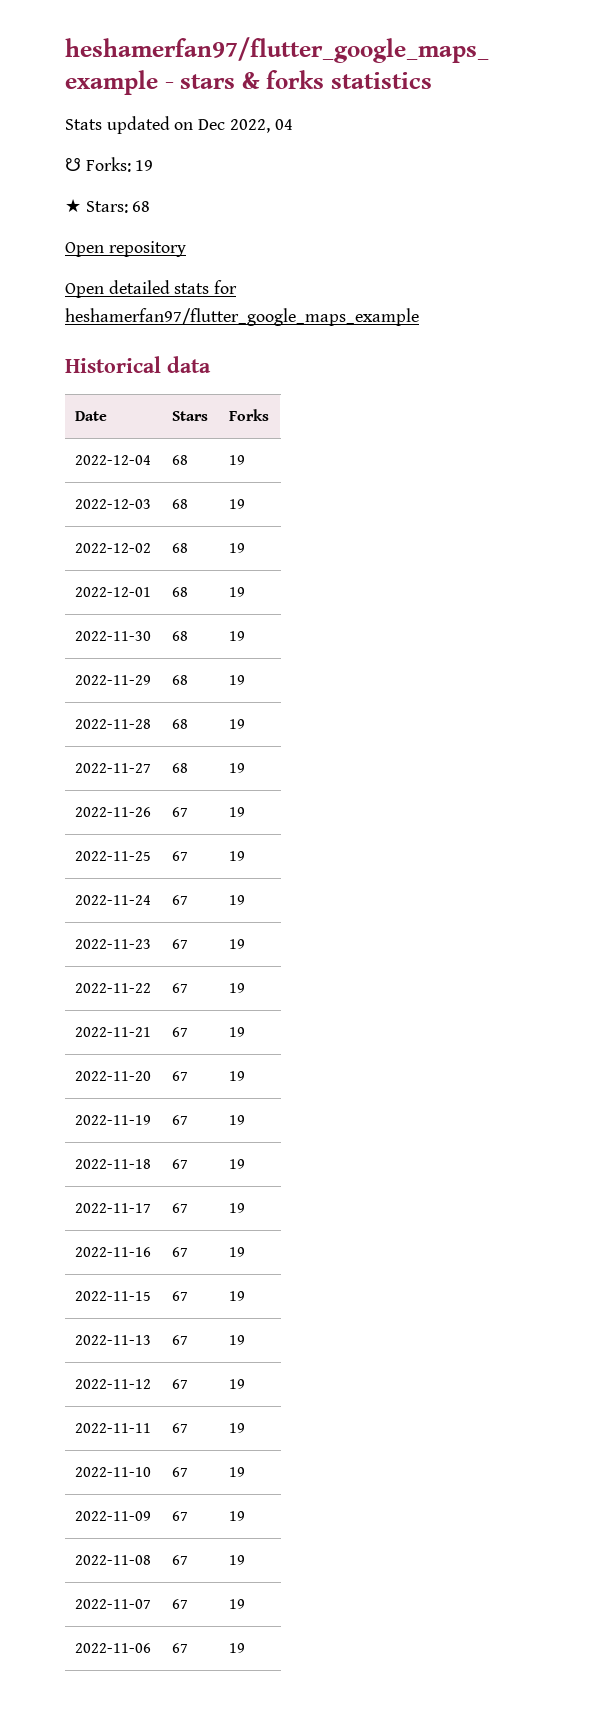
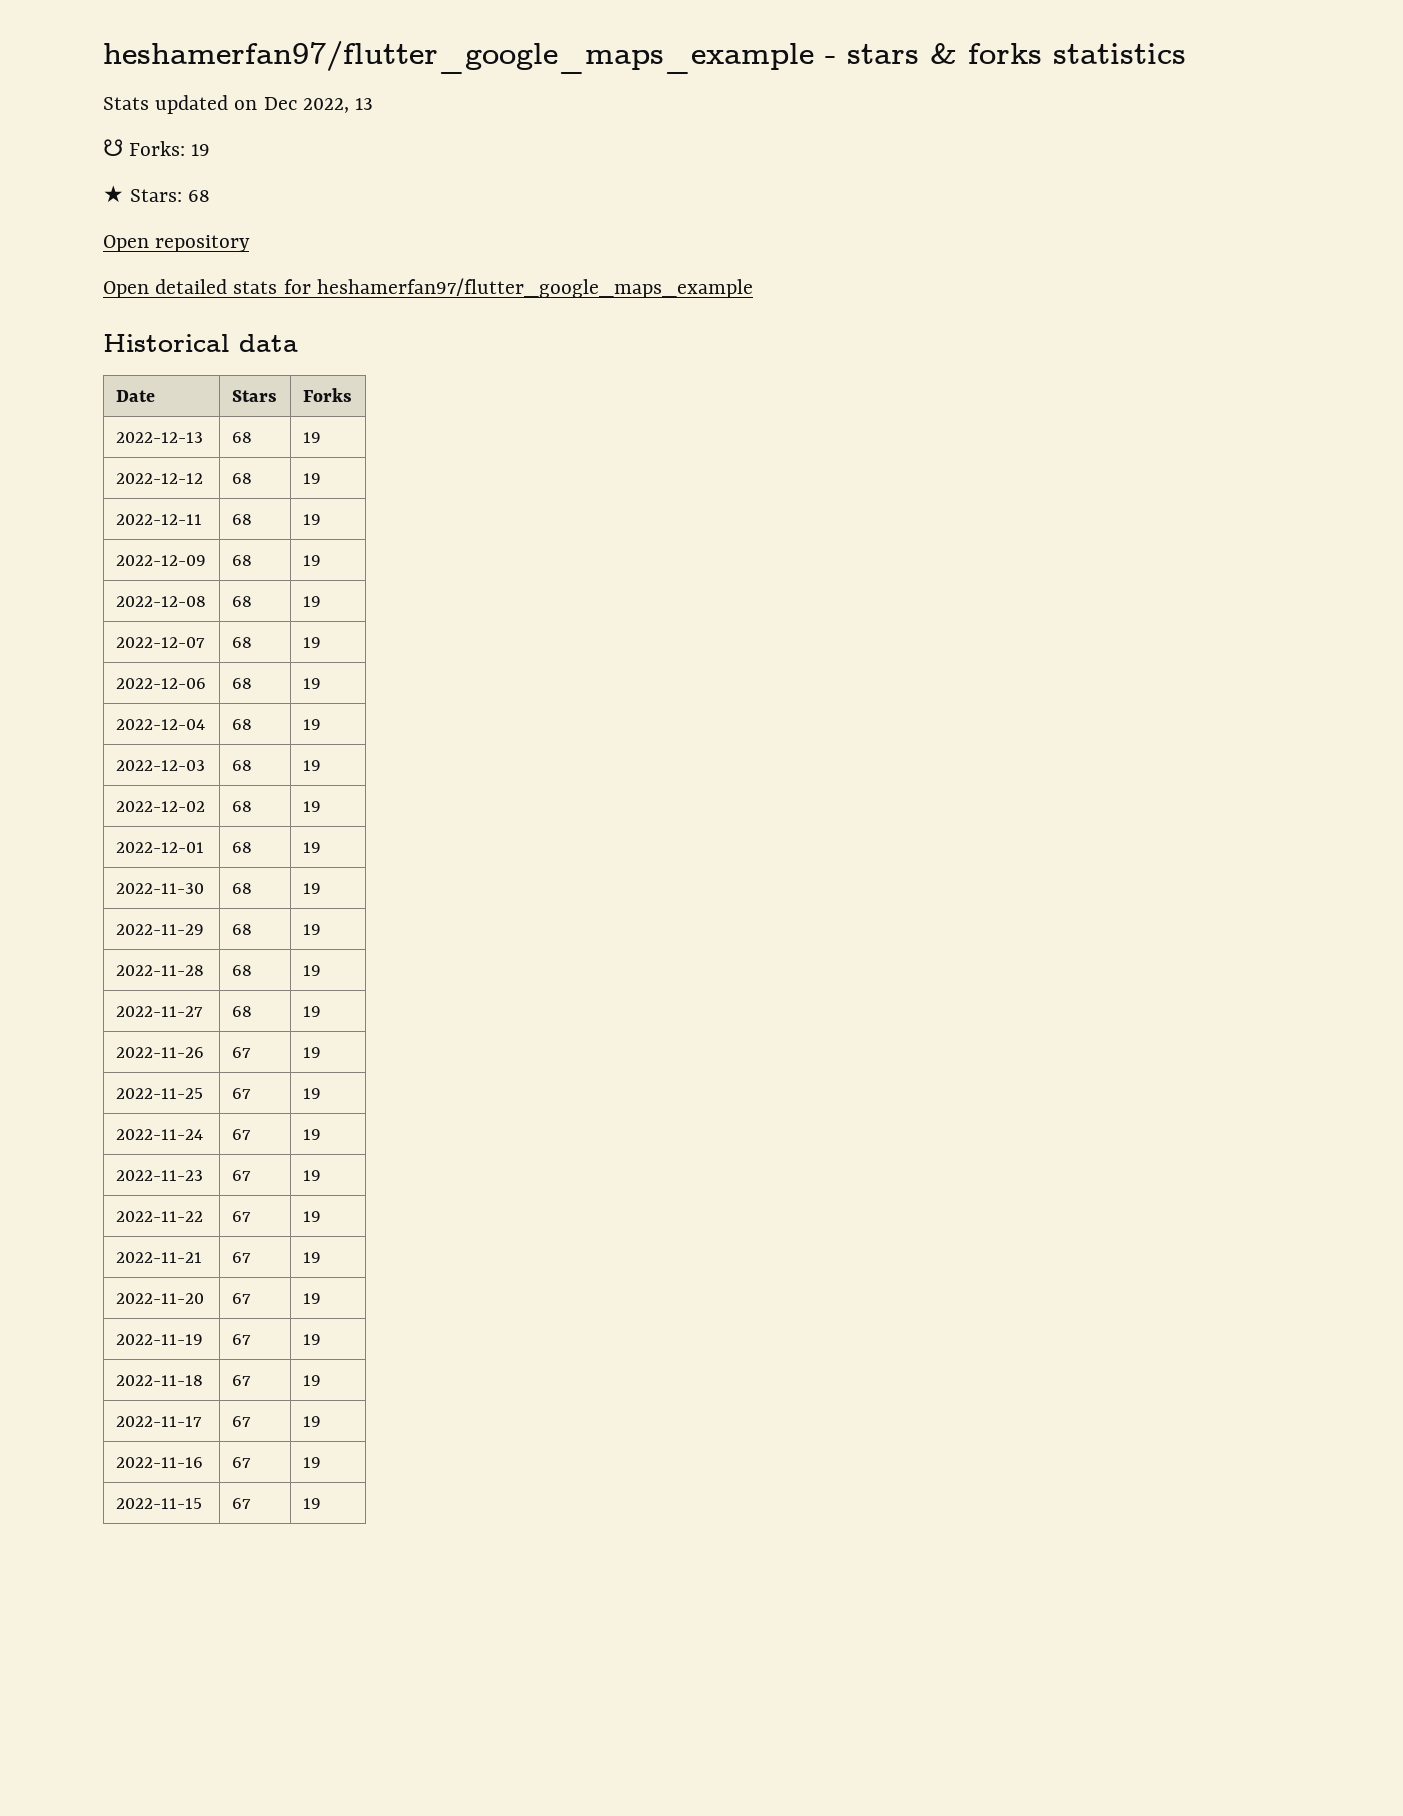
[274,119,293,130] 04 -> [355,98,374,110] 13
(270, 415) none -> [115,432,203,443] [231,432,252,443] [302,432,321,443] [115,473,203,484] [231,473,252,484] [302,473,321,484] [115,514,202,525] [231,514,252,525] [302,514,321,525] [115,555,206,566] [231,555,252,566] [302,555,321,566] [115,596,206,607] [231,596,252,607] [302,596,321,607] [115,637,205,648] [231,637,252,648] [302,637,321,648] [115,678,206,689] [231,678,252,689] [302,678,321,689] // 2022-12-13 | 68 | 19 // 2022-12-12 | 68 | 19 // 2022-12-11 | 68 | 19 // 2022-12-09 | 68 | 19 // 2022-12-08 | 68 | 19 // 2022-12-07 | 68 | 19 // 2022-12-06 | 68 | 19
[75,1335,152,1345] [172,1335,189,1345] [229,1335,246,1345] [75,1379,152,1389] [172,1379,189,1389] [229,1379,246,1389] [75,1423,152,1433] [172,1423,189,1433] [229,1423,246,1433] [75,1467,152,1477] [172,1467,189,1477] [229,1467,246,1477] [75,1511,152,1521] [172,1511,189,1521] [229,1511,246,1521] [75,1555,152,1565] [172,1555,189,1565] [229,1555,246,1565] [75,1599,152,1609] [172,1599,189,1609] [229,1599,246,1609] [75,1643,152,1653] [172,1643,189,1653] [229,1643,246,1653] // 2022-11-13 | 67 | 19 // 2022-11-12 | 67 | 19 // 2022-11-11 | 67 | 19 // 2022-11-10 | 67 | 19 // 2022-11-09 | 67 | 19 // 2022-11-08 | 67 | 19 // 2022-11-07 | 67 | 19 // 2022-11-06 | 67 | 19 -> (321, 1503) none

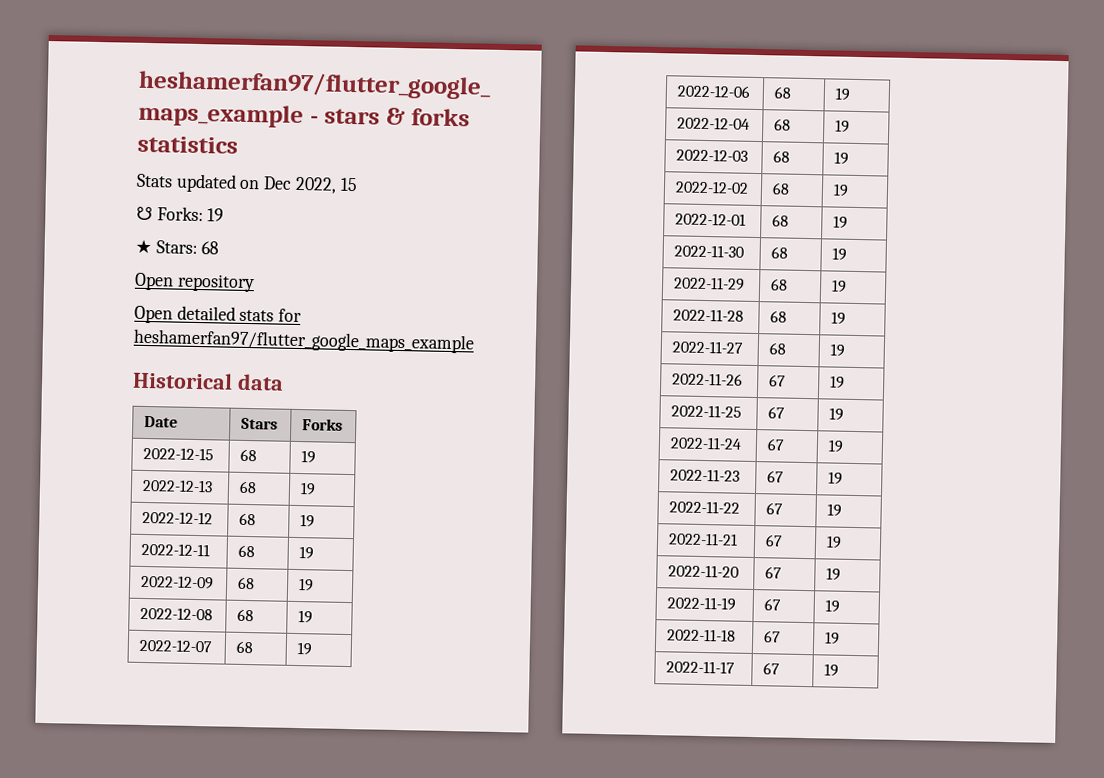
[355,98,374,110] 13 -> [339,177,358,192] 15
(352, 395) none -> [143,446,215,461] [240,448,258,462] [301,450,317,464] // 2022-12-15 | 68 | 19
[115,1457,203,1468] [231,1457,251,1468] [302,1457,321,1468] [115,1498,202,1509] [231,1498,251,1509] [302,1498,321,1509] // 2022-11-16 | 67 | 19 // 2022-11-15 | 67 | 19 -> (840, 670) none

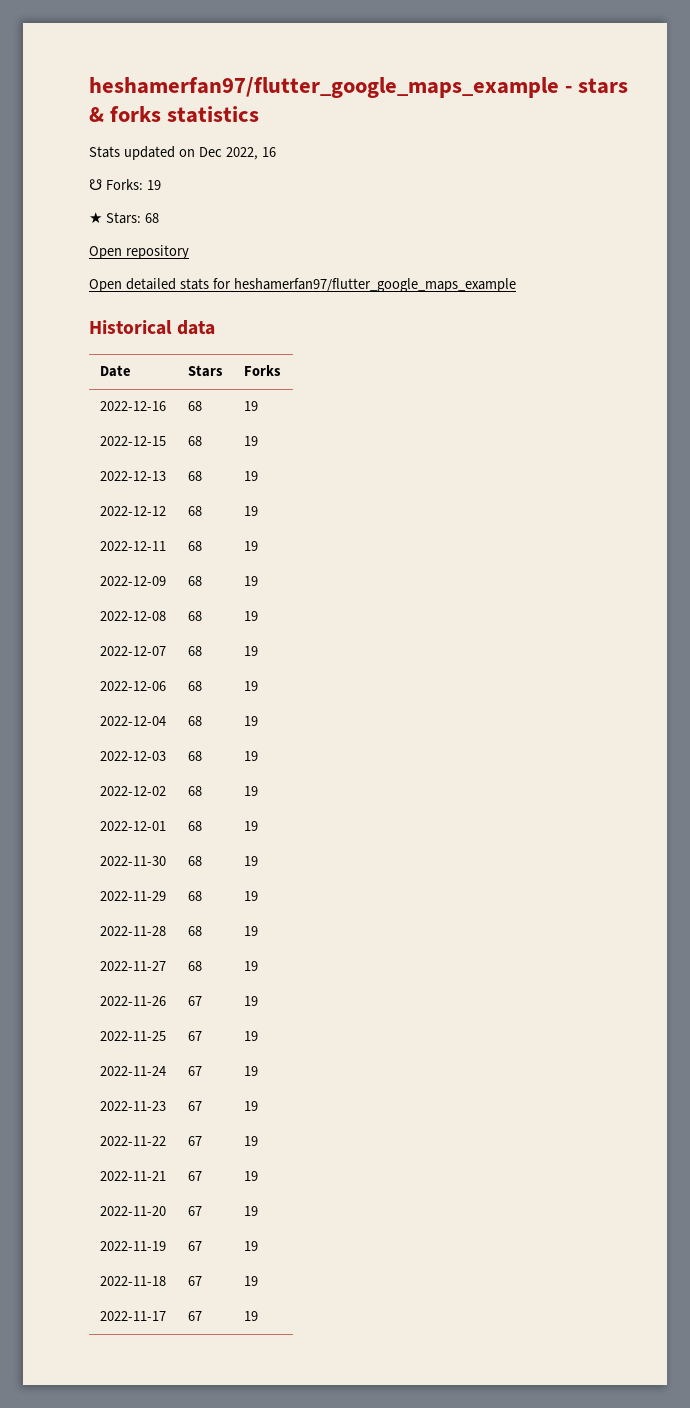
[339,177,358,192] 15 -> [261,147,276,157] 16
(344, 424) none -> [99,401,166,411] [187,401,202,411] [243,401,258,411] // 2022-12-16 | 68 | 19

